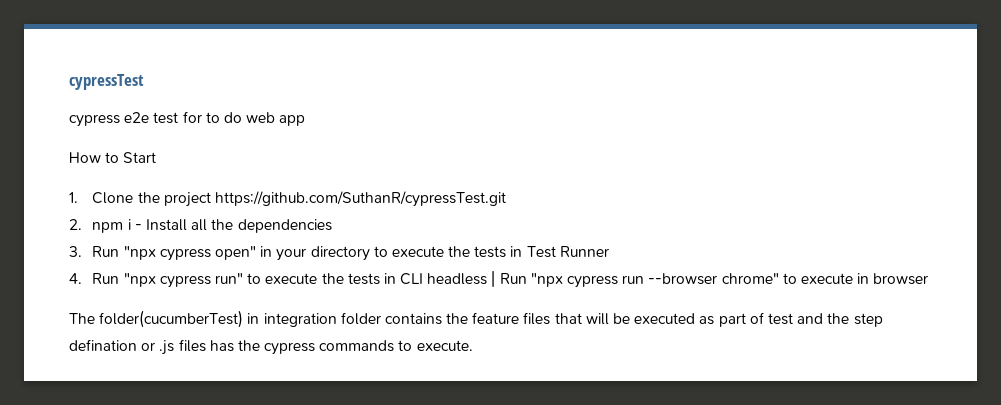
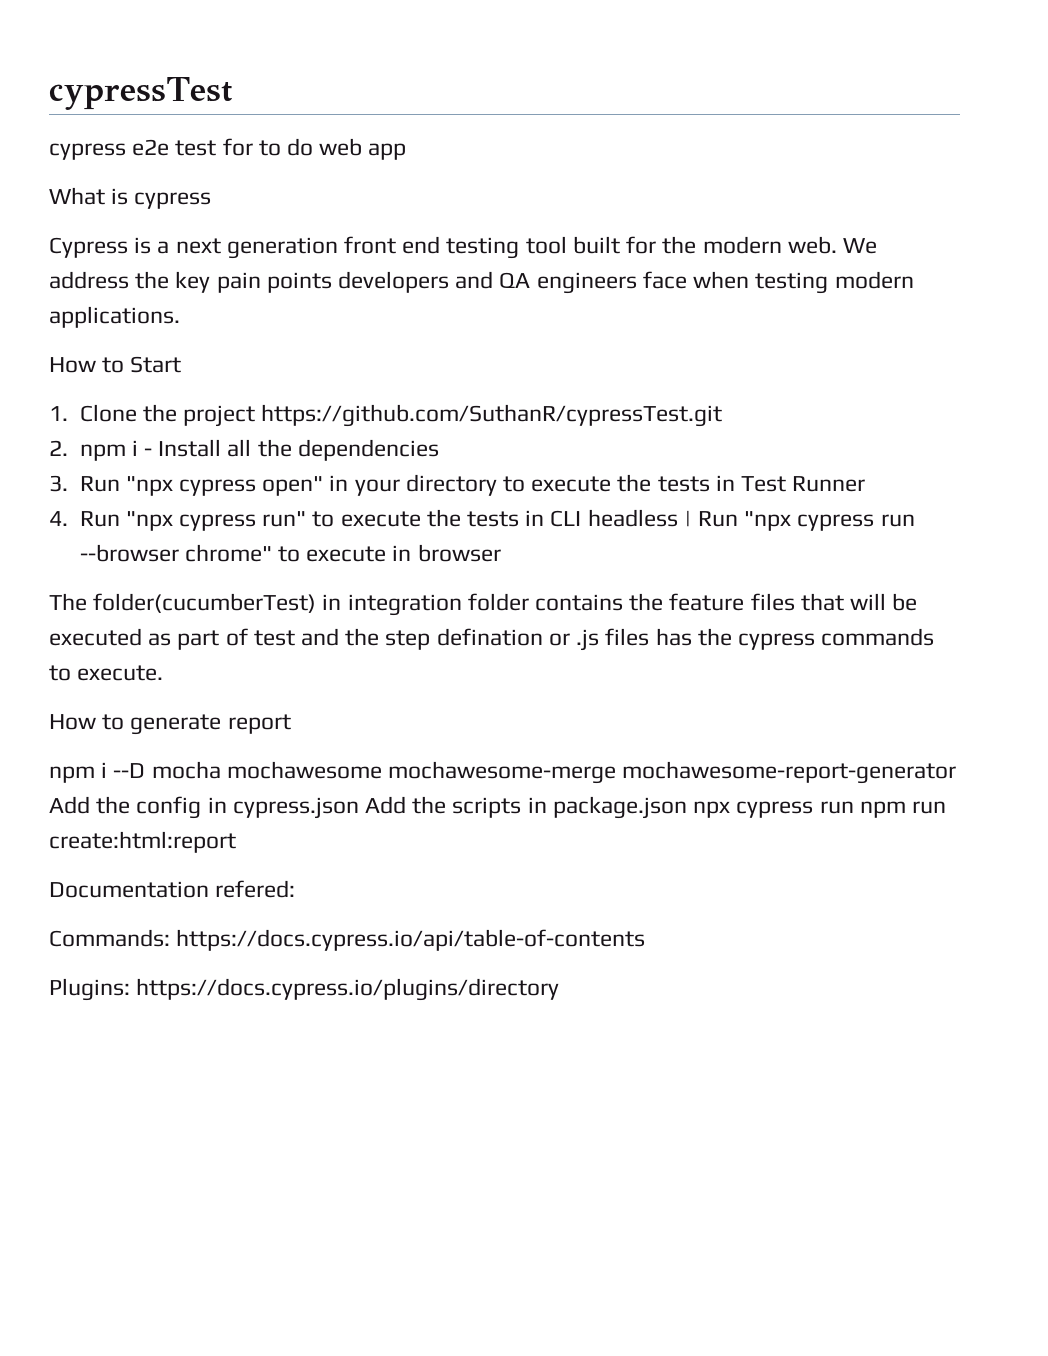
(306, 120) none -> [49,187,212,209] [49,236,877,259] [49,271,914,294] [49,306,180,328] // What is cypress // Cypress is a next generation front end testing tool built for the modern web. We address the key pain points developers and QA engineers face when testing modern applications.
(473, 345) none -> [49,714,291,735] [49,761,957,784] [49,796,946,819] [49,831,236,853] [49,880,296,898] [49,929,646,951] [49,978,560,1001] // How to generate report // npm i --D mocha mochawesome mochawesome-merge mochawesome-report-generator Add the config in cypress.json Add the scripts in package.json npx cypress run npm run create:html:report // Documentation refered: // Commands: https://docs.cypress.io/api/table-of-contents // Plugins: https://docs.cypress.io/plugins/directory

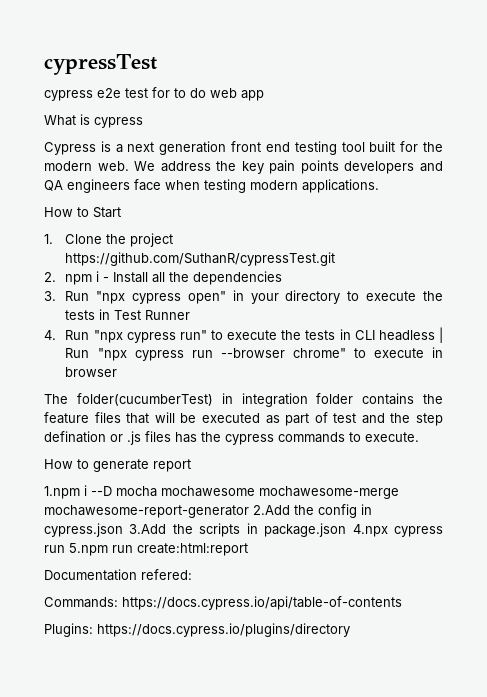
[49,766,95,783] npm -> [44,486,80,499] 1.npm
[49,796,90,814] Add -> [253,505,290,515] 2.Add
[365,796,407,814] Add -> [129,524,167,534] 3.Add
[693,801,906,818] npx cypress run npm -> [352,524,443,537] [44,543,108,556] 4.npx cypress run 5.npm

